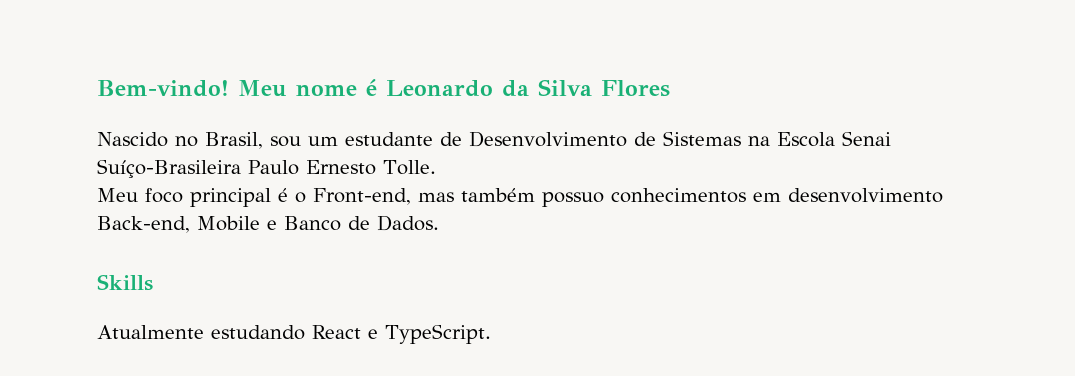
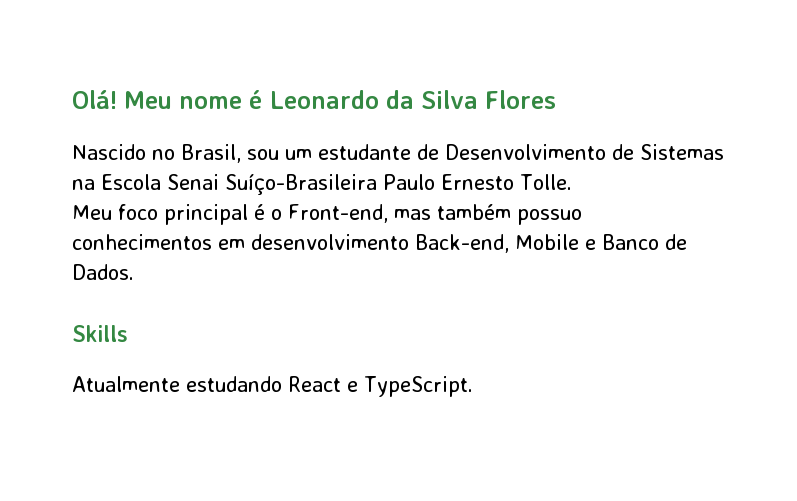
[97,80,229,97] Bem-vindo! -> [72,90,117,109] Olá!

